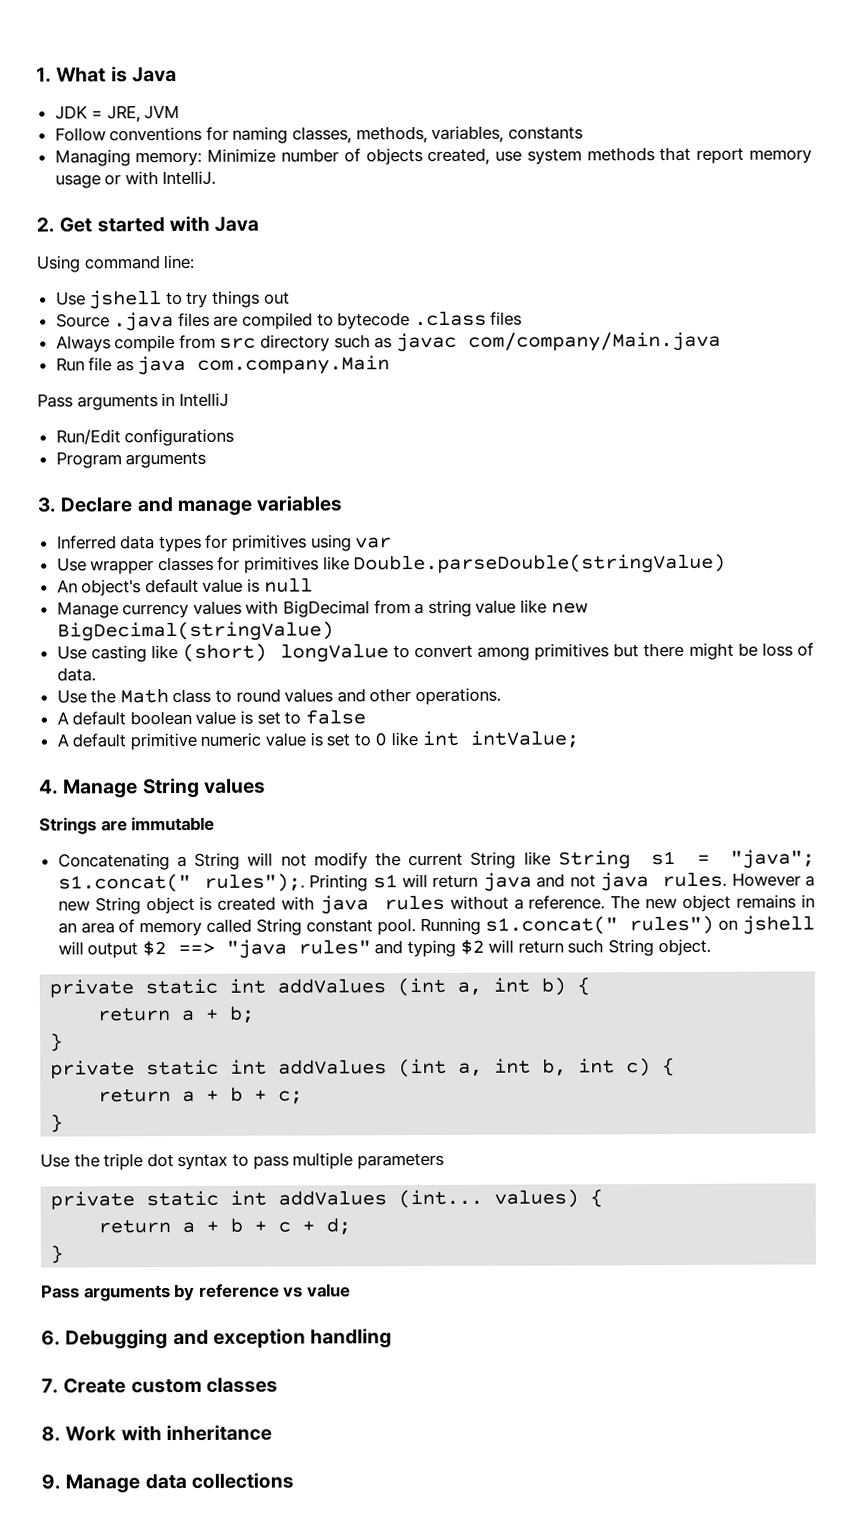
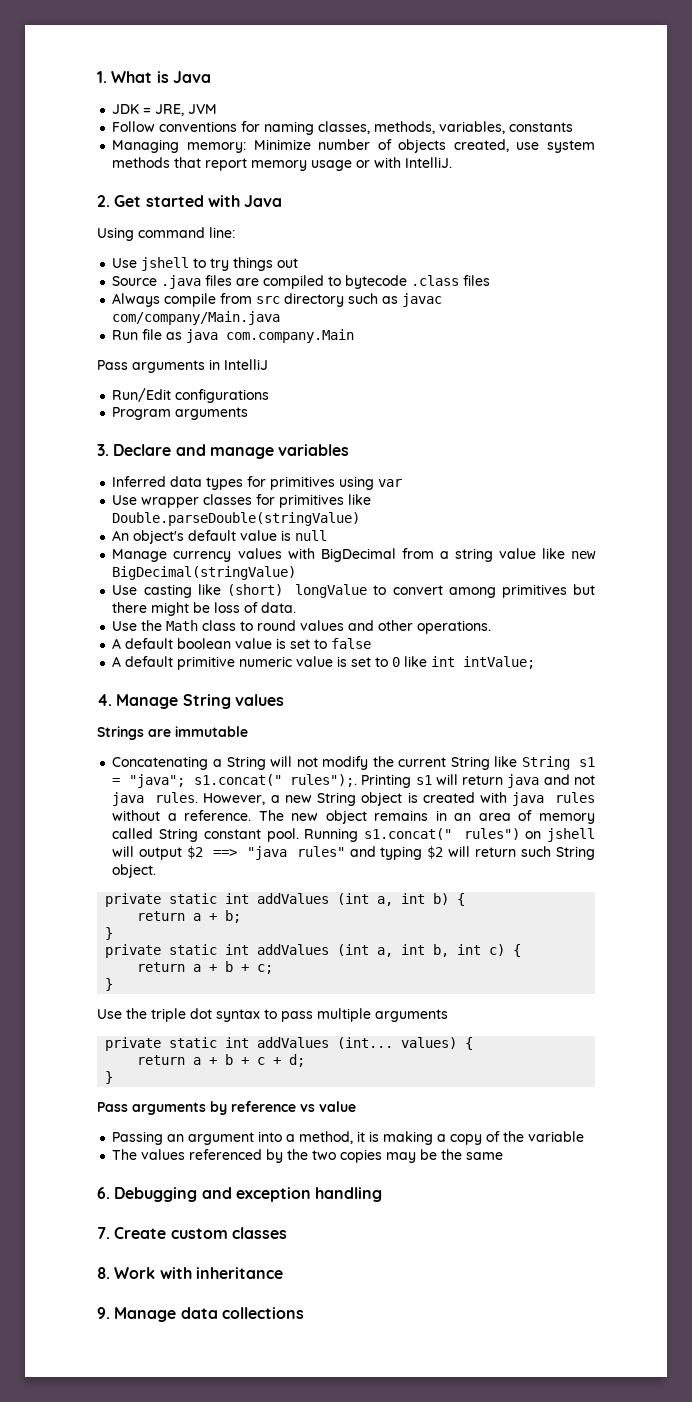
[731,872,801,887] However -> [203,793,266,805] However,
[356,1152,444,1170] parameters -> [375,1009,448,1022] arguments
(351, 1290) none -> [112,1131,585,1145] [112,1149,504,1163] // Passing an argument into a method, it is making a copy of the variable // The values referenced by the two copies may be the same

